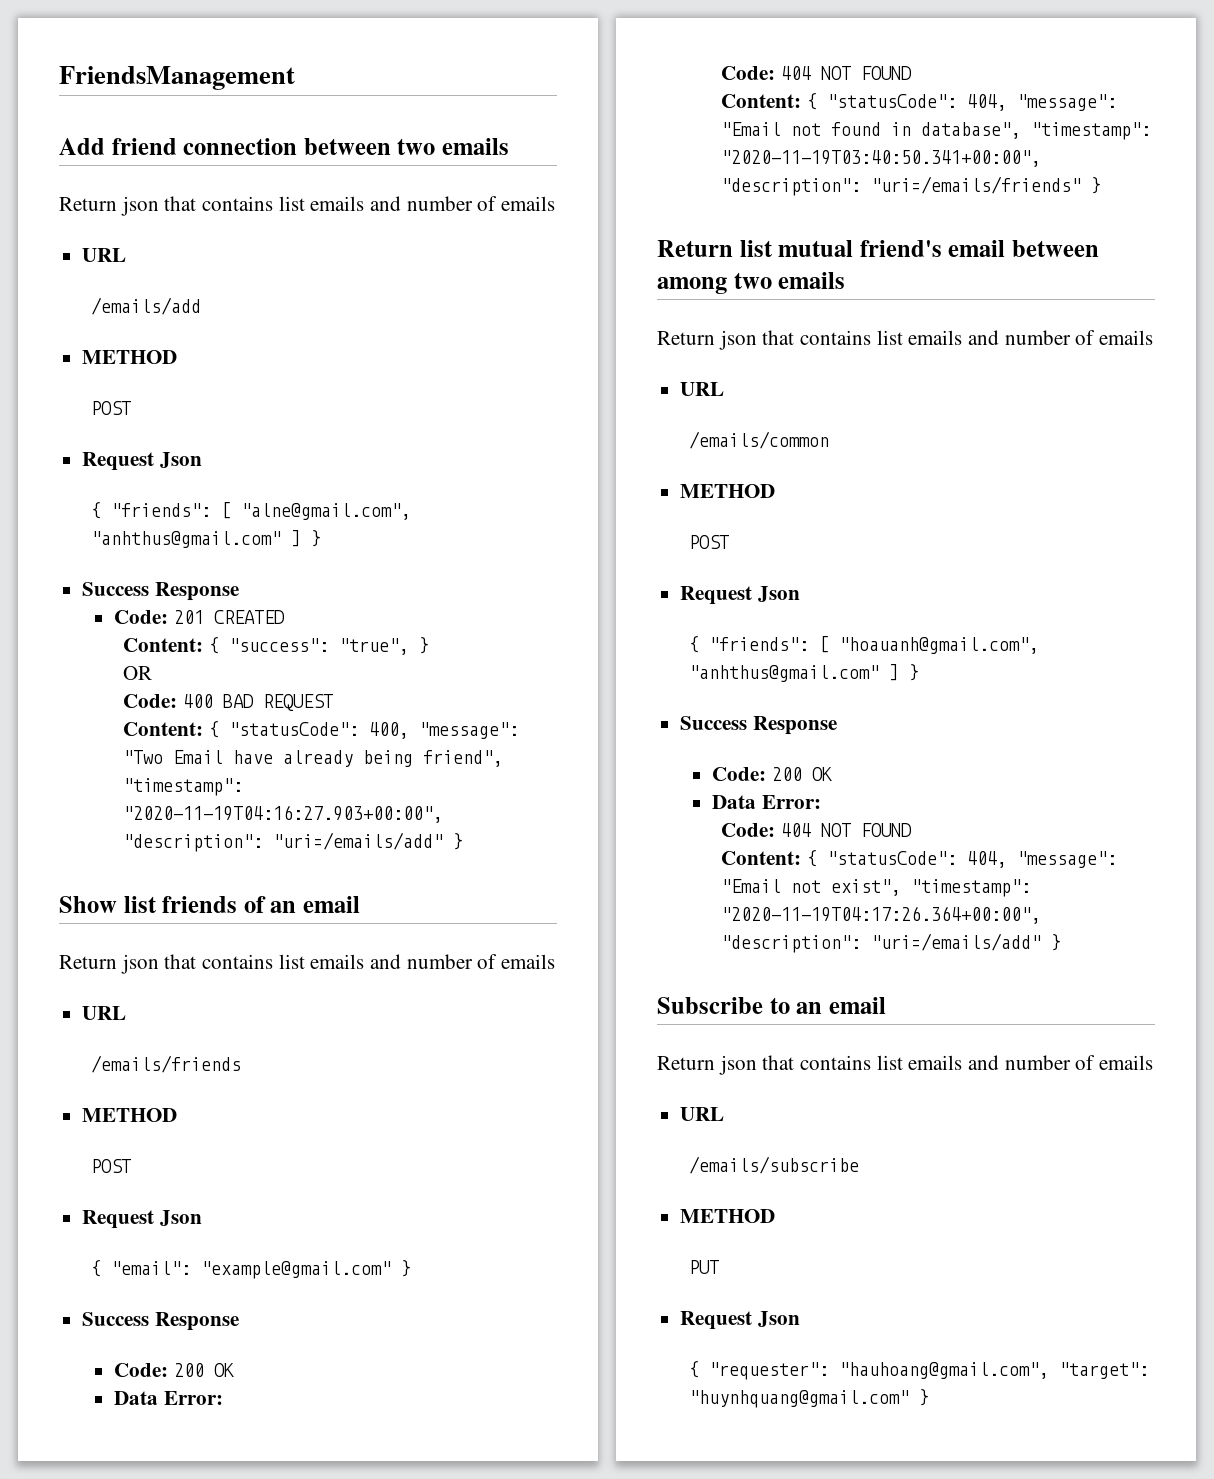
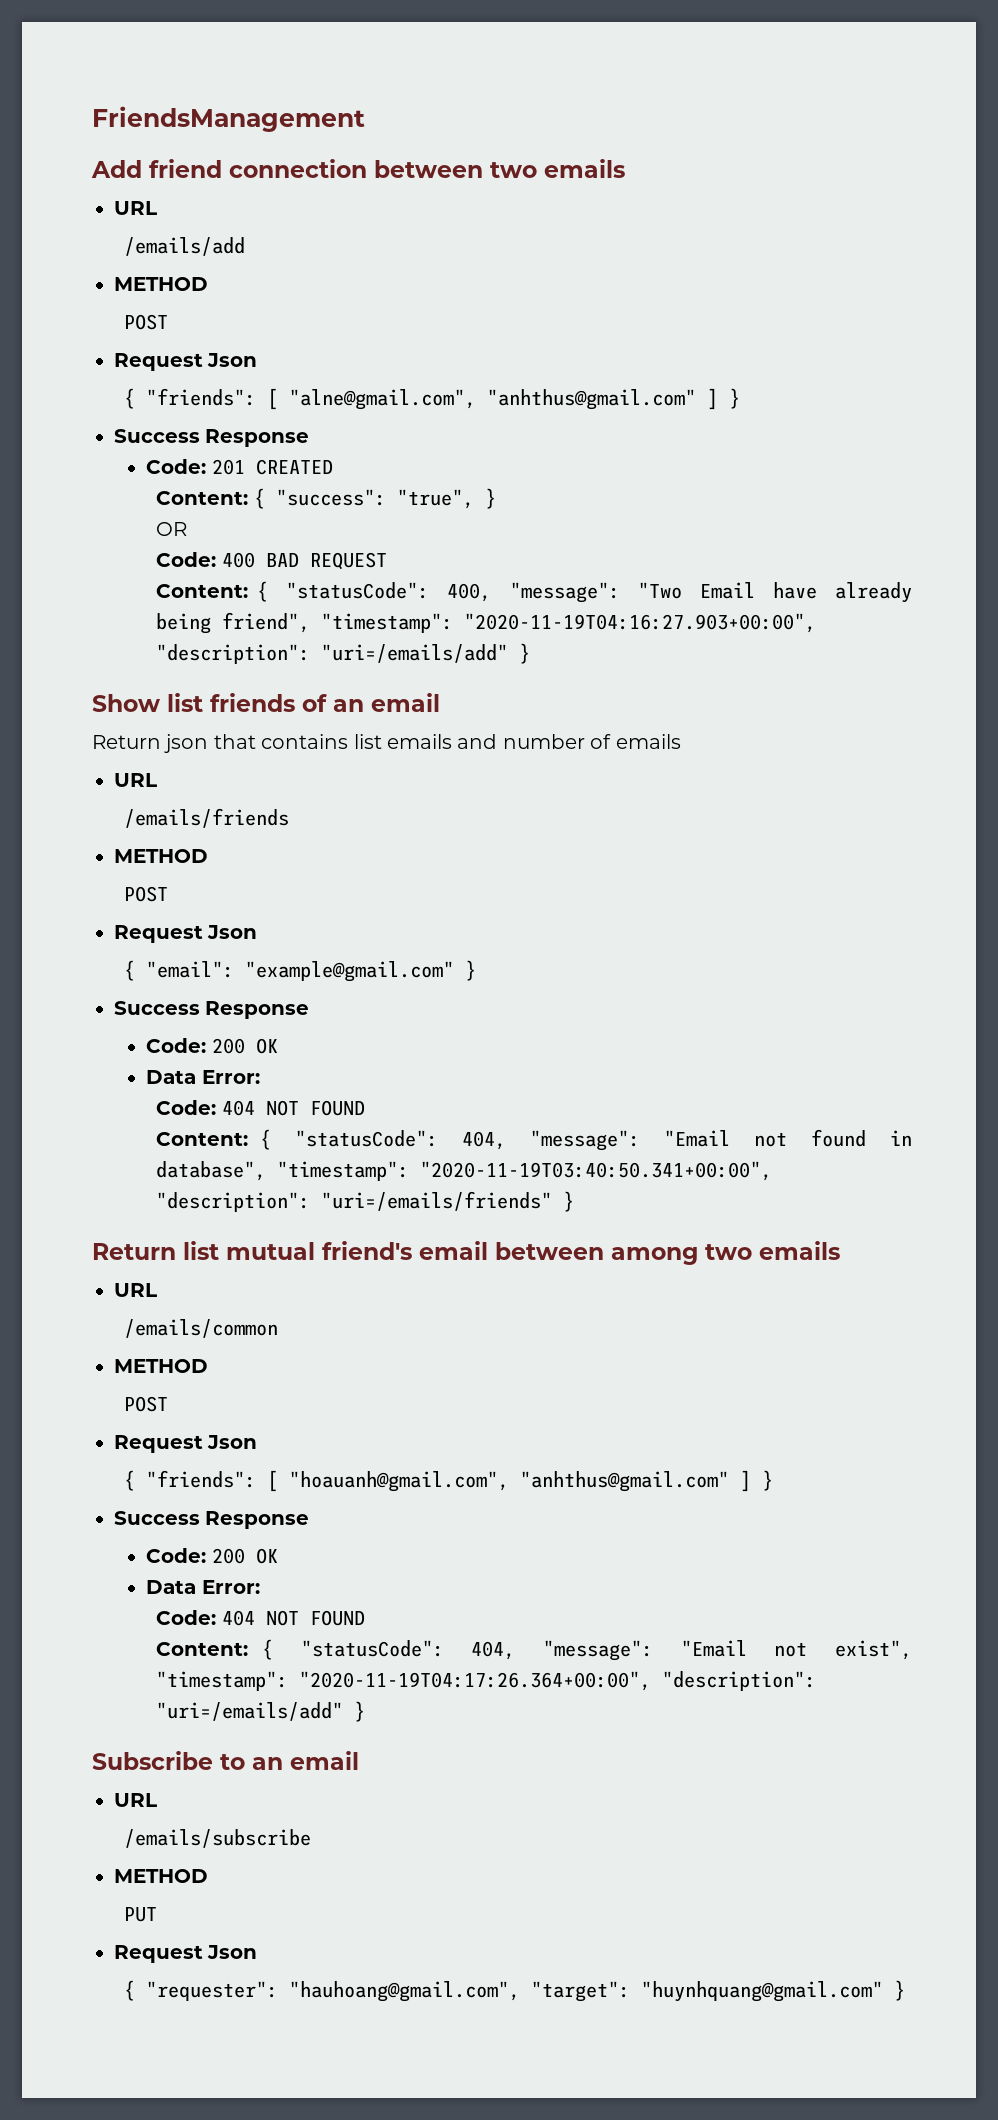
[59,196,556,216] // Return json that contains list emails and number of emails -> (625, 168) none
[657,330,1154,350] // Return json that contains list emails and number of emails -> (840, 1250) none
[657,1055,1154,1075] // Return json that contains list emails and number of emails -> (359, 1760) none

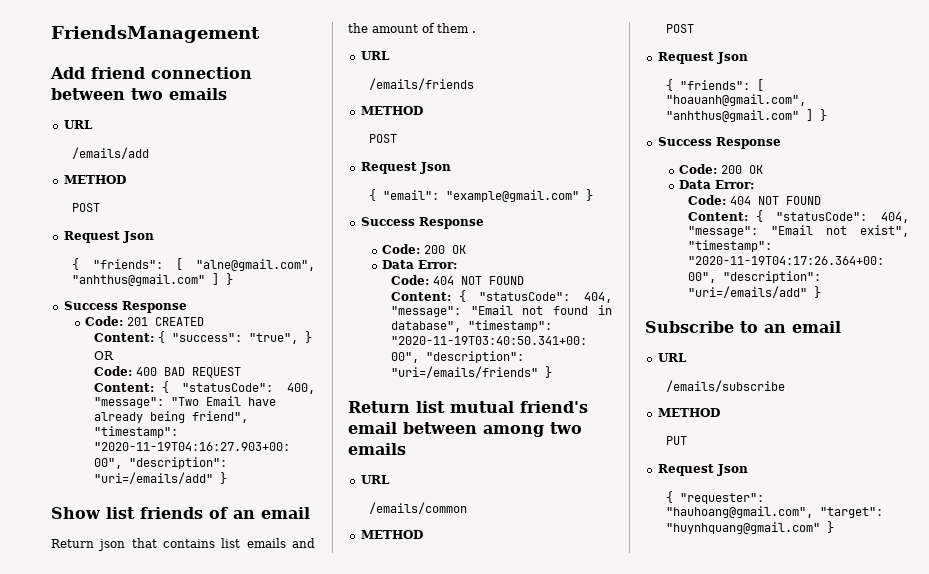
[502,734,681,749] number of emails -> [348,23,476,33] the amount of them .

